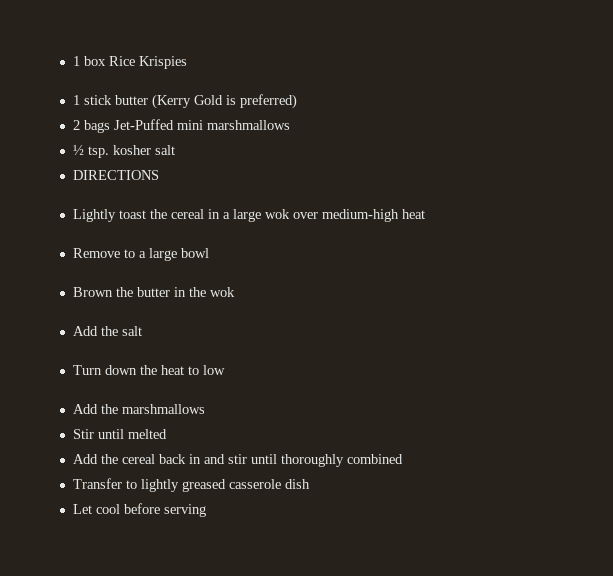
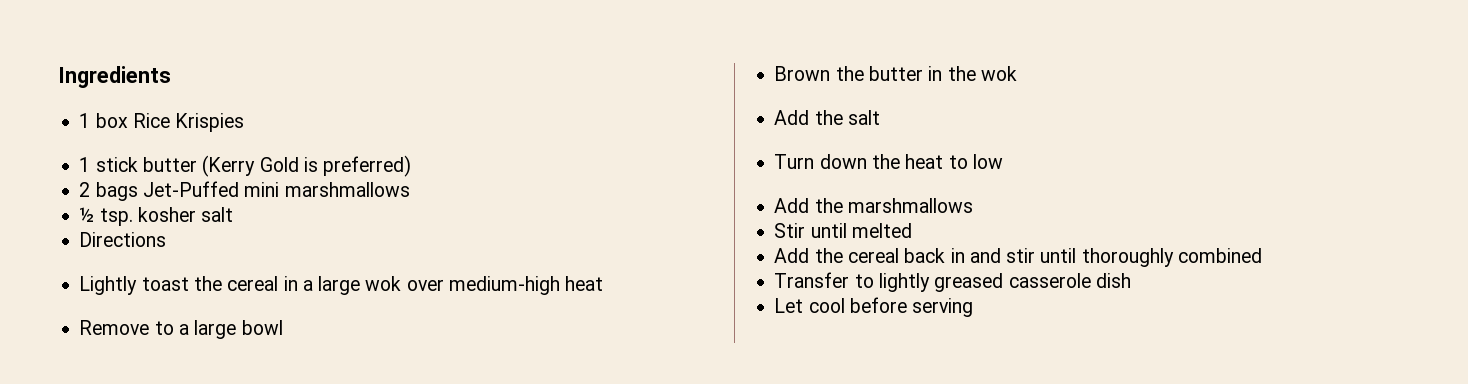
(72, 61) none -> [58,66,171,88] Ingredients //
[72,170,159,180] DIRECTIONS -> [79,232,167,247] Directions

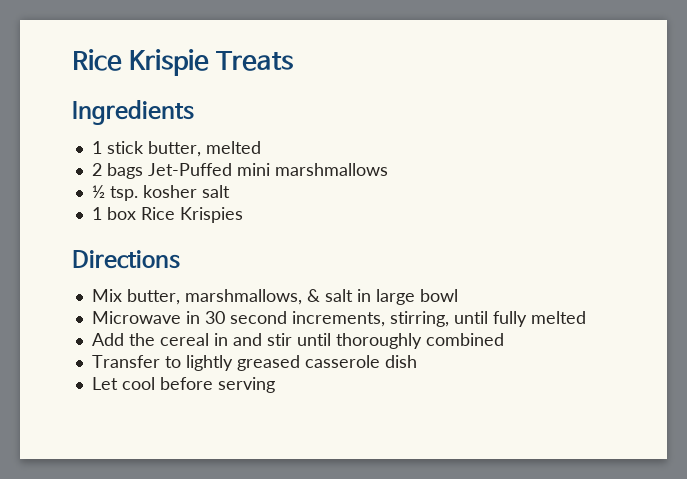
[58,66,171,88] [79,113,245,132] [79,155,412,177] Ingredients // 1 box Rice Krispies // 1 stick butter (Kerry Gold is preferred) -> [72,49,293,76] [72,100,194,125] [91,141,261,157] Rice Krispie Treats // Ingredients // 1 stick butter, melted
[79,232,167,247] [79,276,604,295] [79,320,283,339] [774,66,1017,81] [774,110,880,125] [774,154,1003,169] [774,198,973,213] [774,223,847,238] Directions // Lightly toast the cereal in a large wok over medium-high heat // Remove to a large bowl // Brown the butter in the wok // Add the salt // Turn down the heat to low // Add the marshmallows // Stir until -> [91,207,243,223] [72,250,180,269] [91,289,458,305] [91,311,527,327] 1 box Rice Krispies // Directions // Mix butter, marshmallows, & salt in large bowl // Microwave in 30 second increments, stirring, until fully
[904,248,946,263] back -> (209, 339) none

